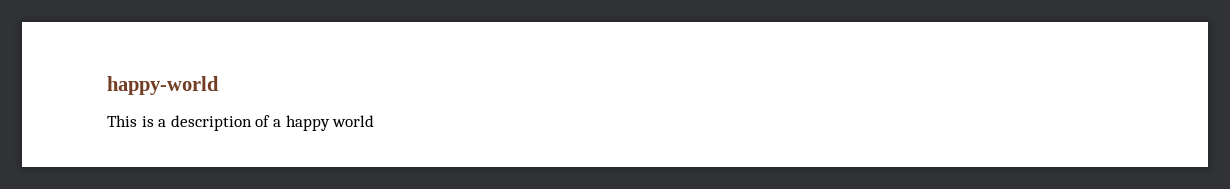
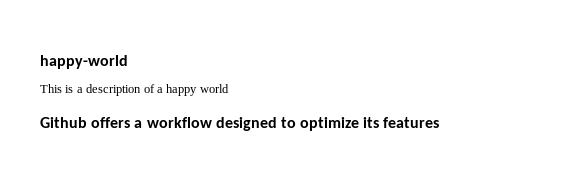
(375, 121) none -> [40,117,440,131] // Github offers a workflow designed to optimize its features

